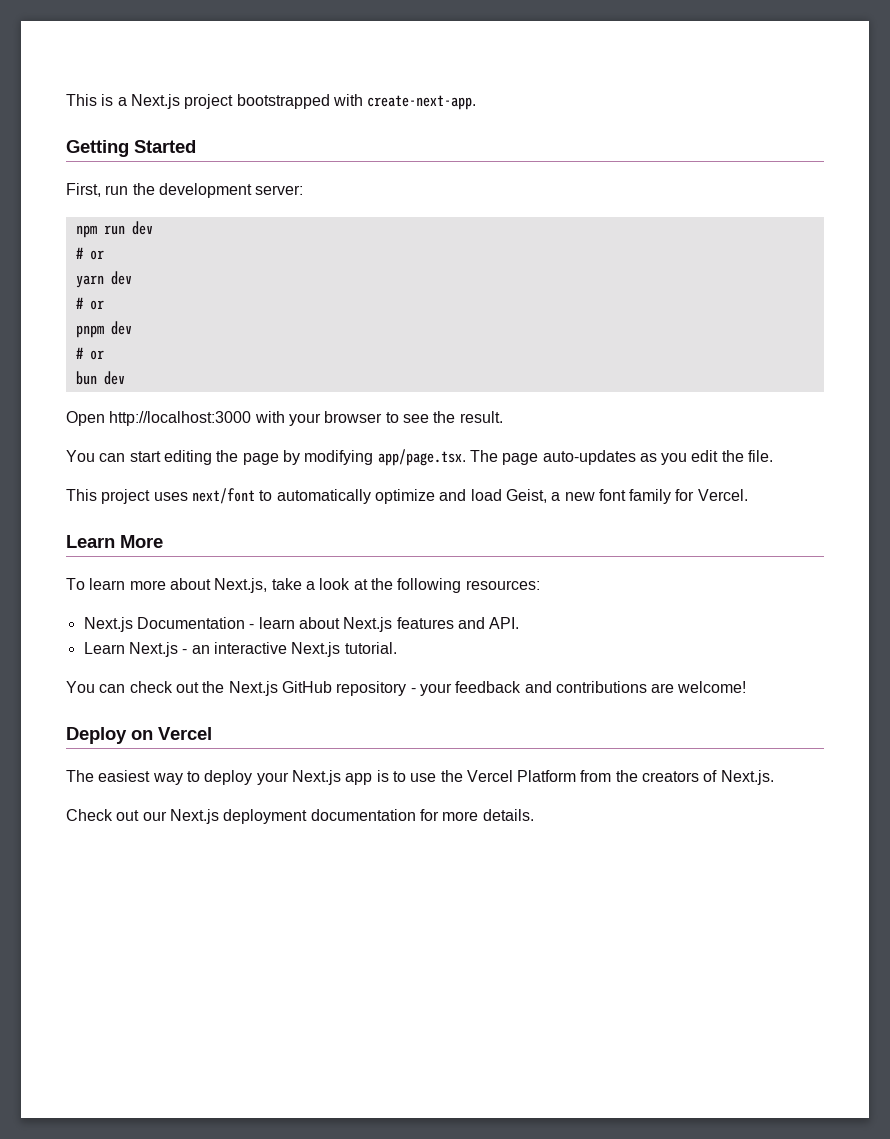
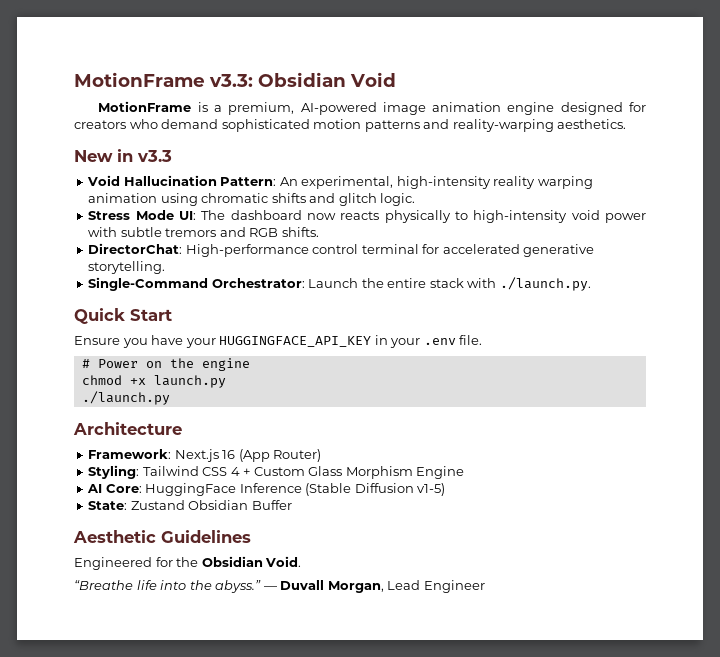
[66,94,477,110] [66,140,196,157] [66,183,304,198] [75,221,153,238] [75,247,104,260] [75,271,132,288] [75,297,104,310] [75,321,132,338] [75,347,104,360] [75,371,125,385] [66,411,503,426] [66,449,774,466] [66,488,748,504] [66,535,163,548] [66,578,540,593] [83,617,520,632] [83,642,397,657] [66,681,747,696] [66,727,212,744] [66,770,774,785] [66,809,534,824] This is a Next.js project bootstrapped with create-next-app. // Getting Started // First, run the development server: // npm run dev // # or // yarn dev // # or // pnpm dev // # or // bun dev // Open http://localhost:3000 with your browser to see the result. // You can start editing the page by modifying app/page.tsx. The page auto-updates as you edit the file. // This project uses next/font to automatically optimize and load Geist, a new font family for Vercel. // Learn More // To learn more about Next.js, take a look at the following resources: // Next.js Documentation - learn about Next.js features and API. // Learn Next.js - an interactive Next.js tutorial. // You can check out the Next.js GitHub repository - your feedback and contributions are welcome! // Deploy on Vercel // The easiest way to deploy your Next.js app is to use the Vercel Platform from the creators of Next.js. // Check out our Next.js deployment documentation for more details. -> [74,72,396,87] [98,101,646,115] [74,119,627,132] [74,149,172,162] [87,175,593,189] [88,193,416,206] [88,210,646,223] [88,227,319,237] [88,243,595,257] [88,261,166,274] [88,277,591,291] [74,308,172,324] [74,335,483,348] [81,358,250,371] [81,375,226,388] [81,391,170,405] [73,422,182,435] [88,449,322,462] [88,465,465,479] [87,483,446,496] [88,500,292,510] [73,530,251,543] [74,556,302,570] [74,580,485,593] MotionFrame v3.3: Obsidian Void // MotionFrame is a premium, AI-powered image animation engine designed for creators who demand sophisticated motion patterns and reality-warping aesthetics. // New in v3.3 // Void Hallucination Pattern: An experimental, high-intensity reality warping animation using chromatic shifts and glitch logic. // Stress Mode UI: The dashboard now reacts physically to high-intensity void power with subtle tremors and RGB shifts. // DirectorChat: High-performance control terminal for accelerated generative storytelling. // Single-Command Orchestrator: Launch the entire stack with ./launch.py. // Quick Start // Ensure you have your HUGGINGFACE_API_KEY in your .env file. // # Power on the engine // chmod +x launch.py // ./launch.py // Architecture // Framework: Next.js 16 (App Router) // Styling: Tailwind CSS 4 + Custom Glass Morphism Engine // AI Core: HuggingFace Inference (Stable Diffusion v1-5) // State: Zustand Obsidian Buffer // Aesthetic Guidelines // Engineered for the Obsidian Void. // “Breathe life into the abyss.” — Duvall Morgan, Lead Engineer

